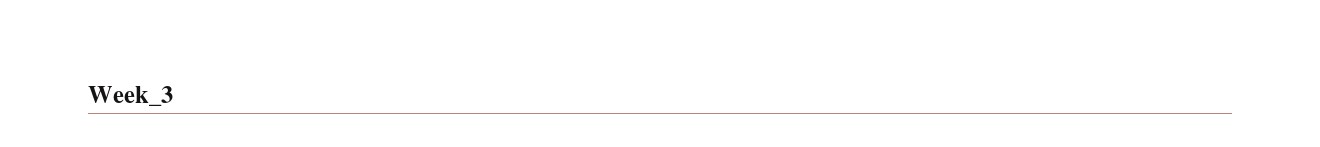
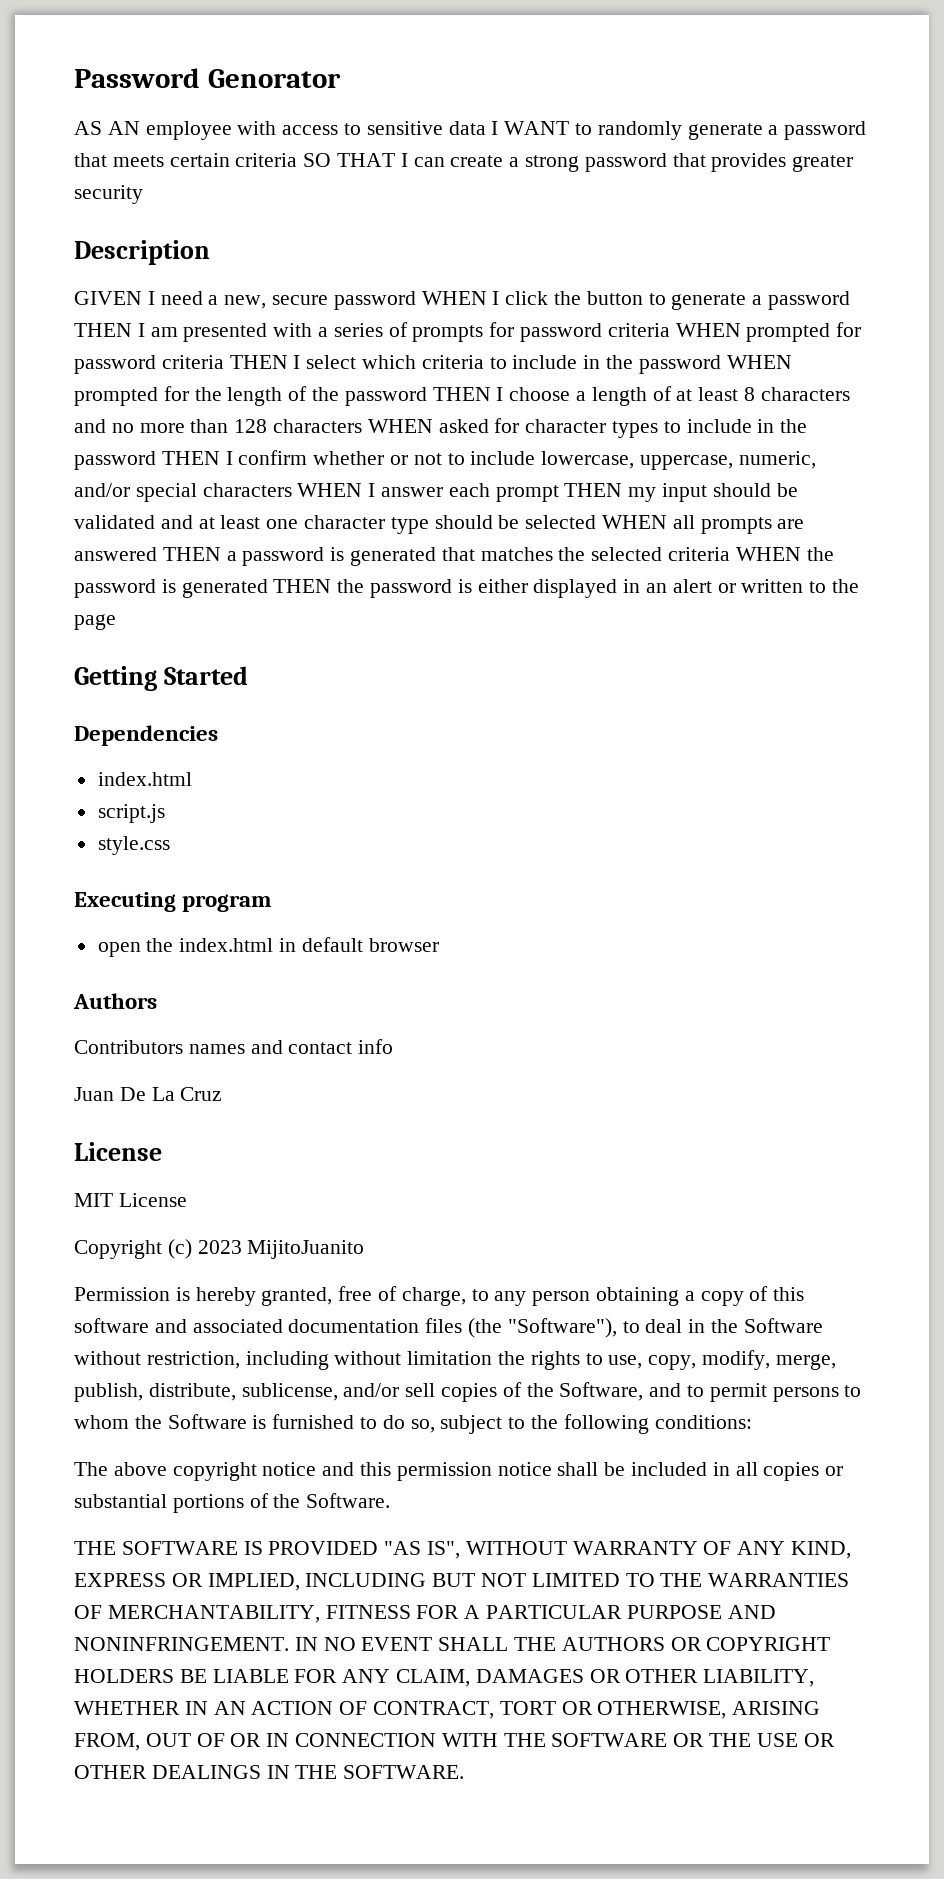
[88,86,173,106] Week_3 -> [74,68,341,88] [74,121,867,140] [74,153,854,172] [74,185,143,204] [74,240,210,265] [74,291,851,310] [74,322,862,342] [74,355,792,374] [74,386,850,406] [74,418,808,438] [74,450,816,470] [74,483,798,502] [74,515,805,534] [74,547,834,566] [74,579,860,598] [74,614,116,630] [74,666,249,691] [74,725,218,746] [97,772,192,786] [97,804,165,823] [97,836,170,855] [74,892,273,912] [97,937,439,957] [73,993,157,1009] [74,1039,394,1054] [74,1087,223,1101] [74,1142,162,1161] [74,1193,187,1207] [74,1239,365,1259] [74,1286,805,1306] [74,1318,823,1338] [74,1350,836,1370] [74,1382,862,1402] [74,1414,752,1434] [74,1462,844,1481] [74,1493,391,1513] [74,1541,852,1559] [74,1573,850,1591] [74,1605,776,1623] [74,1637,831,1651] [74,1669,815,1687] [74,1701,821,1719] [74,1733,835,1751] [74,1765,465,1779] Password Genorator // AS AN employee with access to sensitive data I WANT to randomly generate a password that meets certain criteria SO THAT I can create a strong password that provides greater security // Description // GIVEN I need a new, secure password WHEN I click the button to generate a password THEN I am presented with a series of prompts for password criteria WHEN prompted for password criteria THEN I select which criteria to include in the password WHEN prompted for the length of the password THEN I choose a length of at least 8 characters and no more than 128 characters WHEN asked for character types to include in the password THEN I confirm whether or not to include lowercase, uppercase, numeric, and/or special characters WHEN I answer each prompt THEN my input should be validated and at least one character type should be selected WHEN all prompts are answered THEN a password is generated that matches the selected criteria WHEN the password is generated THEN the password is either displayed in an alert or written to the page // Getting Started // Dependencies // index.html // script.js // style.css // Executing program // open the index.html in default browser // Authors // Contributors names and contact info // Juan De La Cruz // License // MIT License // Copyright (c) 2023 MijitoJuanito // Permission is hereby granted, free of charge, to any person obtaining a copy of this software and associated documentation files (the "Software"), to deal in the Software without restriction, including without limitation the rights to use, copy, modify, merge, publish, distribute, sublicense, and/or sell copies of the Software, and to permit persons to whom the Software is furnished to do so, subject to the following conditions: // The above copyright notice and this permission notice shall be included in all copies or substantial portions of the Software. // THE SOFTWARE IS PROVIDED "AS IS", WITHOUT WARRANTY OF ANY KIND, EXPRESS OR IMPLIED, INCLUDING BUT NOT LIMITED TO THE WARRANTIES OF MERCHANTABILITY, FITNESS FOR A PARTICULAR PURPOSE AND NONINFRINGEMENT. IN NO EVENT SHALL THE AUTHORS OR COPYRIGHT HOLDERS BE LIABLE FOR ANY CLAIM, DAMAGES OR OTHER LIABILITY, WHETHER IN AN ACTION OF CONTRACT, TORT OR OTHERWISE, ARISING FROM, OUT OF OR IN CONNECTION WITH THE SOFTWARE OR THE USE OR OTHER DEALINGS IN THE SOFTWARE.

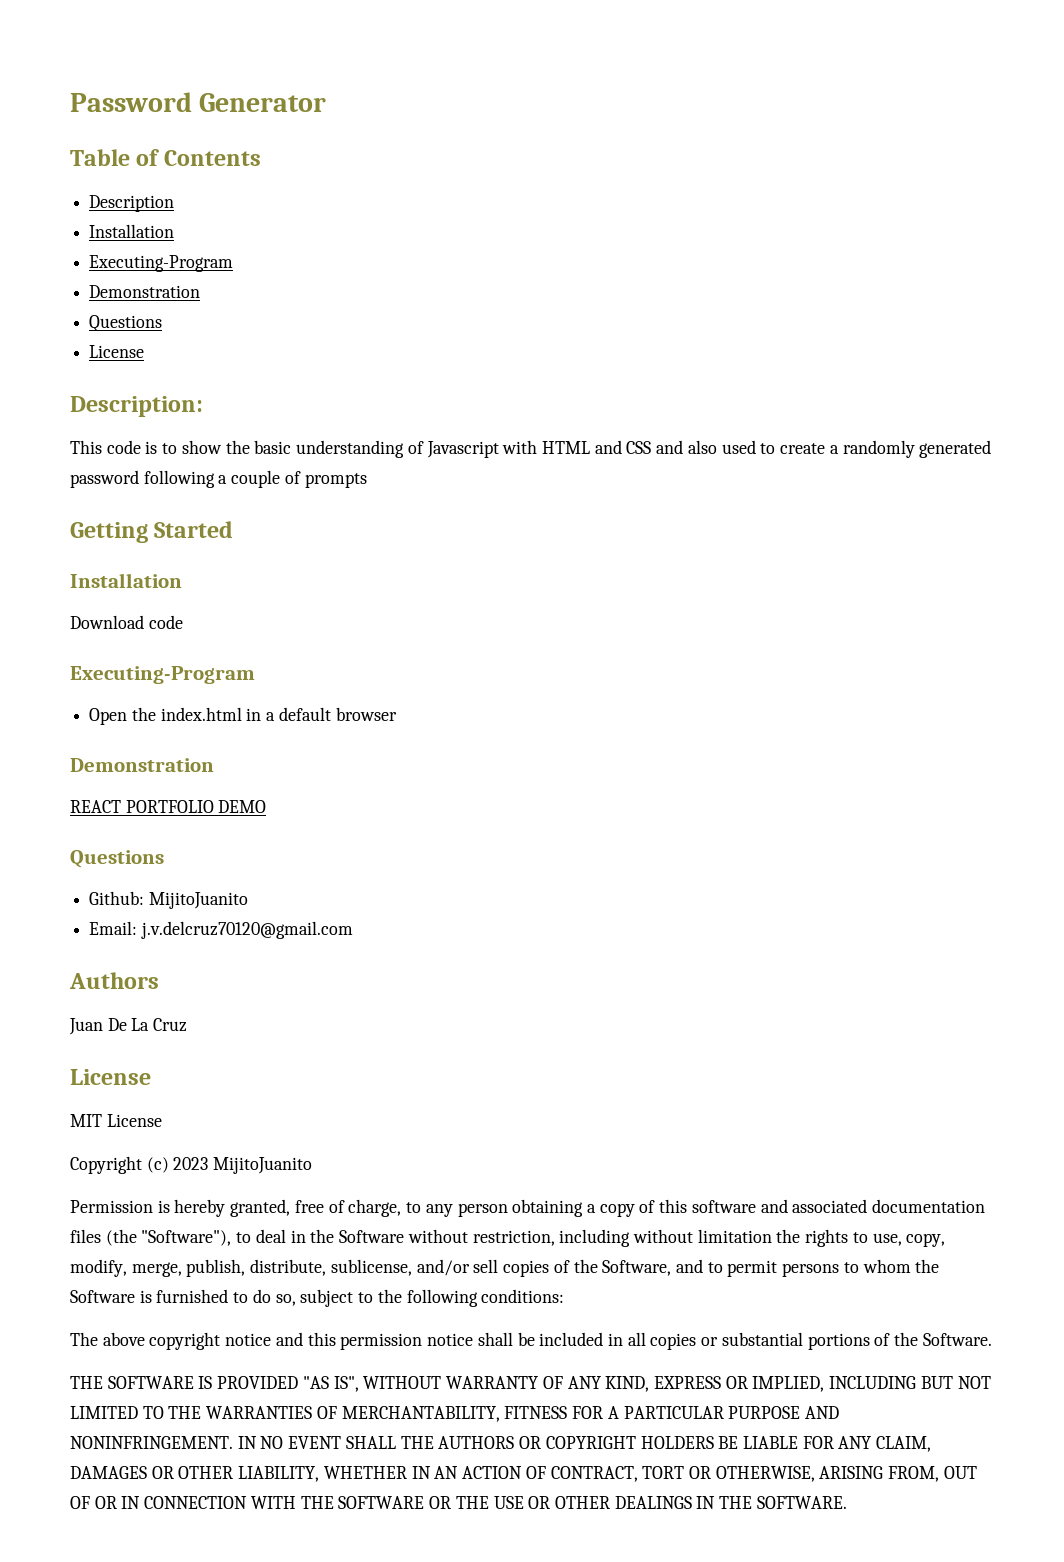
[207,69,341,88] [74,121,867,140] [74,153,854,172] [74,185,143,204] [74,240,210,265] [74,291,851,310] [74,322,862,342] [74,355,792,374] [74,386,850,406] [74,418,808,438] [74,450,816,470] [74,483,798,502] [74,515,805,534] [74,547,834,566] [74,579,860,598] [74,614,116,630] [74,666,249,691] [74,725,218,746] [97,772,192,786] [97,804,165,823] [97,836,170,855] [74,892,273,912] [97,942,141,957] Genorator // AS AN employee with access to sensitive data I WANT to randomly generate a password that meets certain criteria SO THAT I can create a strong password that provides greater security // Description // GIVEN I need a new, secure password WHEN I click the button to generate a password THEN I am presented with a series of prompts for password criteria WHEN prompted for password criteria THEN I select which criteria to include in the password WHEN prompted for the length of the password THEN I choose a length of at least 8 characters and no more than 128 characters WHEN asked for character types to include in the password THEN I confirm whether or not to include lowercase, uppercase, numeric, and/or special characters WHEN I answer each prompt THEN my input should be validated and at least one character type should be selected WHEN all prompts are answered THEN a password is generated that matches the selected criteria WHEN the password is generated THEN the password is either displayed in an alert or written to the page // Getting Started // Dependencies // index.html // script.js // style.css // Executing program // open -> [199,93,327,112] [70,149,261,166] [89,195,175,212] [89,224,175,238] [89,255,234,272] [89,285,201,298] [89,315,163,332] [89,345,145,358] [70,396,203,417] [70,440,992,458] [70,470,367,488] [70,521,234,543] [70,573,182,588] [70,615,183,629] [70,666,255,684] [89,708,128,725] Generator // Table of Contents // Description // Installation // Executing-Program // Demonstration // Questions // License // Description: // This code is to show the basic understanding of Javascript with HTML and CSS and also used to create a randomly generated password following a couple of prompts // Getting Started // Installation // Download code // Executing-Program // Open
(297, 945) none -> [266,712,276,721] a
[73,993,157,1009] [74,1039,394,1054] Authors // Contributors names and contact info -> [70,758,214,772] [70,800,267,813] [70,850,164,868] [89,891,248,909] [89,921,353,939] [69,972,159,989] Demonstration // REACT PORTFOLIO DEMO // Questions // Github: MijitoJuanito // Email: j.v.delcruz70120@gmail.com // Authors

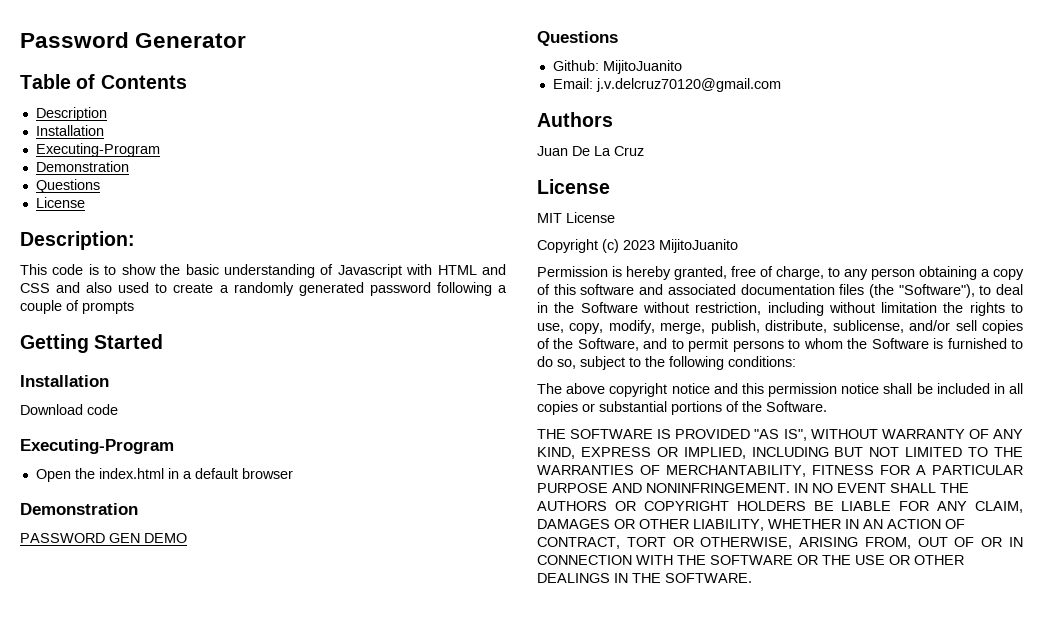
[70,800,214,813] REACT PORTFOLIO -> [20,533,140,543] PASSWORD GEN

